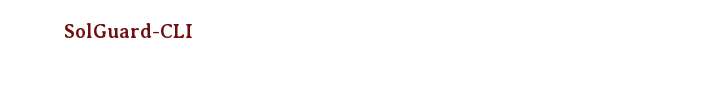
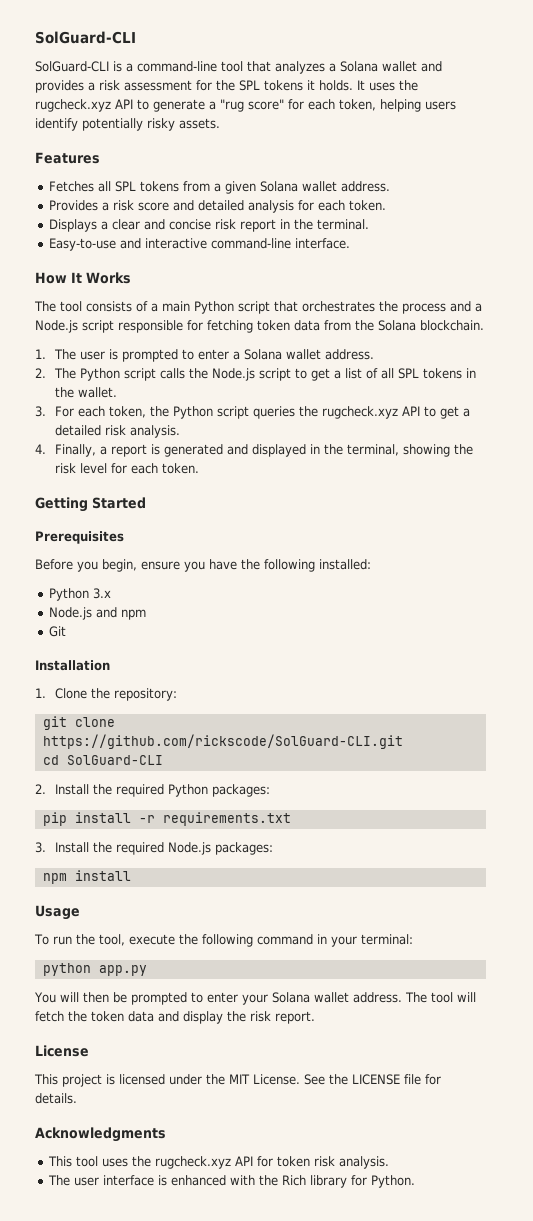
[64,23,193,38] SolGuard-CLI -> [35,31,136,44] [35,61,442,74] [35,80,418,93] [35,99,456,112] [35,118,220,131] [35,152,100,164] [48,181,390,194] [48,200,386,213] [48,219,369,232] [48,238,350,251] [35,272,131,284] [34,301,482,314] [35,320,484,333] [35,349,374,362] [35,368,476,381] [54,387,117,398] [35,406,470,419] [54,425,180,438] [35,444,473,457] [54,463,199,474] [35,497,146,512] [35,531,124,544] [35,559,371,572] [48,588,111,601] [48,607,146,620] [48,626,66,637] [35,660,110,671] [35,688,177,701] [42,716,115,730] [42,734,403,749] [42,755,163,765] [35,784,270,797] [42,812,291,826] [35,842,273,855] [42,870,131,884] [35,905,80,920] [34,934,413,947] [42,963,147,976] [34,992,476,1005] [35,1011,315,1024] [35,1045,89,1057] [34,1074,441,1087] [35,1093,77,1104] [35,1127,166,1142] [47,1156,389,1169] [47,1175,415,1188] SolGuard-CLI // SolGuard-CLI is a command-line tool that analyzes a Solana wallet and provides a risk assessment for the SPL tokens it holds. It uses the rugcheck.xyz API to generate a "rug score" for each token, helping users identify potentially risky assets. // Features // Fetches all SPL tokens from a given Solana wallet address. // Provides a risk score and detailed analysis for each token. // Displays a clear and concise risk report in the terminal. // Easy-to-use and interactive command-line interface. // How It Works // The tool consists of a main Python script that orchestrates the process and a Node.js script responsible for fetching token data from the Solana blockchain. // 1. The user is prompted to enter a Solana wallet address. // 2. The Python script calls the Node.js script to get a list of all SPL tokens in the wallet. // 3. For each token, the Python script queries the rugcheck.xyz API to get a detailed risk analysis. // 4. Finally, a report is generated and displayed in the terminal, showing the risk level for each token. // Getting Started // Prerequisites // Before you begin, ensure you have the following installed: // Python 3.x // Node.js and npm // Git // Installation // 1. Clone the repository: // git clone https://github.com/rickscode/SolGuard-CLI.git // cd SolGuard-CLI // 2. Install the required Python packages: // pip install -r requirements.txt // 3. Install the required Node.js packages: // npm install // Usage // To run the tool, execute the following command in your terminal: // python app.py // You will then be prompted to enter your Solana wallet address. The tool will fetch the token data and display the risk report. // License // This project is licensed under the MIT License. See the LICENSE file for details. // Acknowledgments // This tool uses the rugcheck.xyz API for token risk analysis. // The user interface is enhanced with the Rich library for Python.

